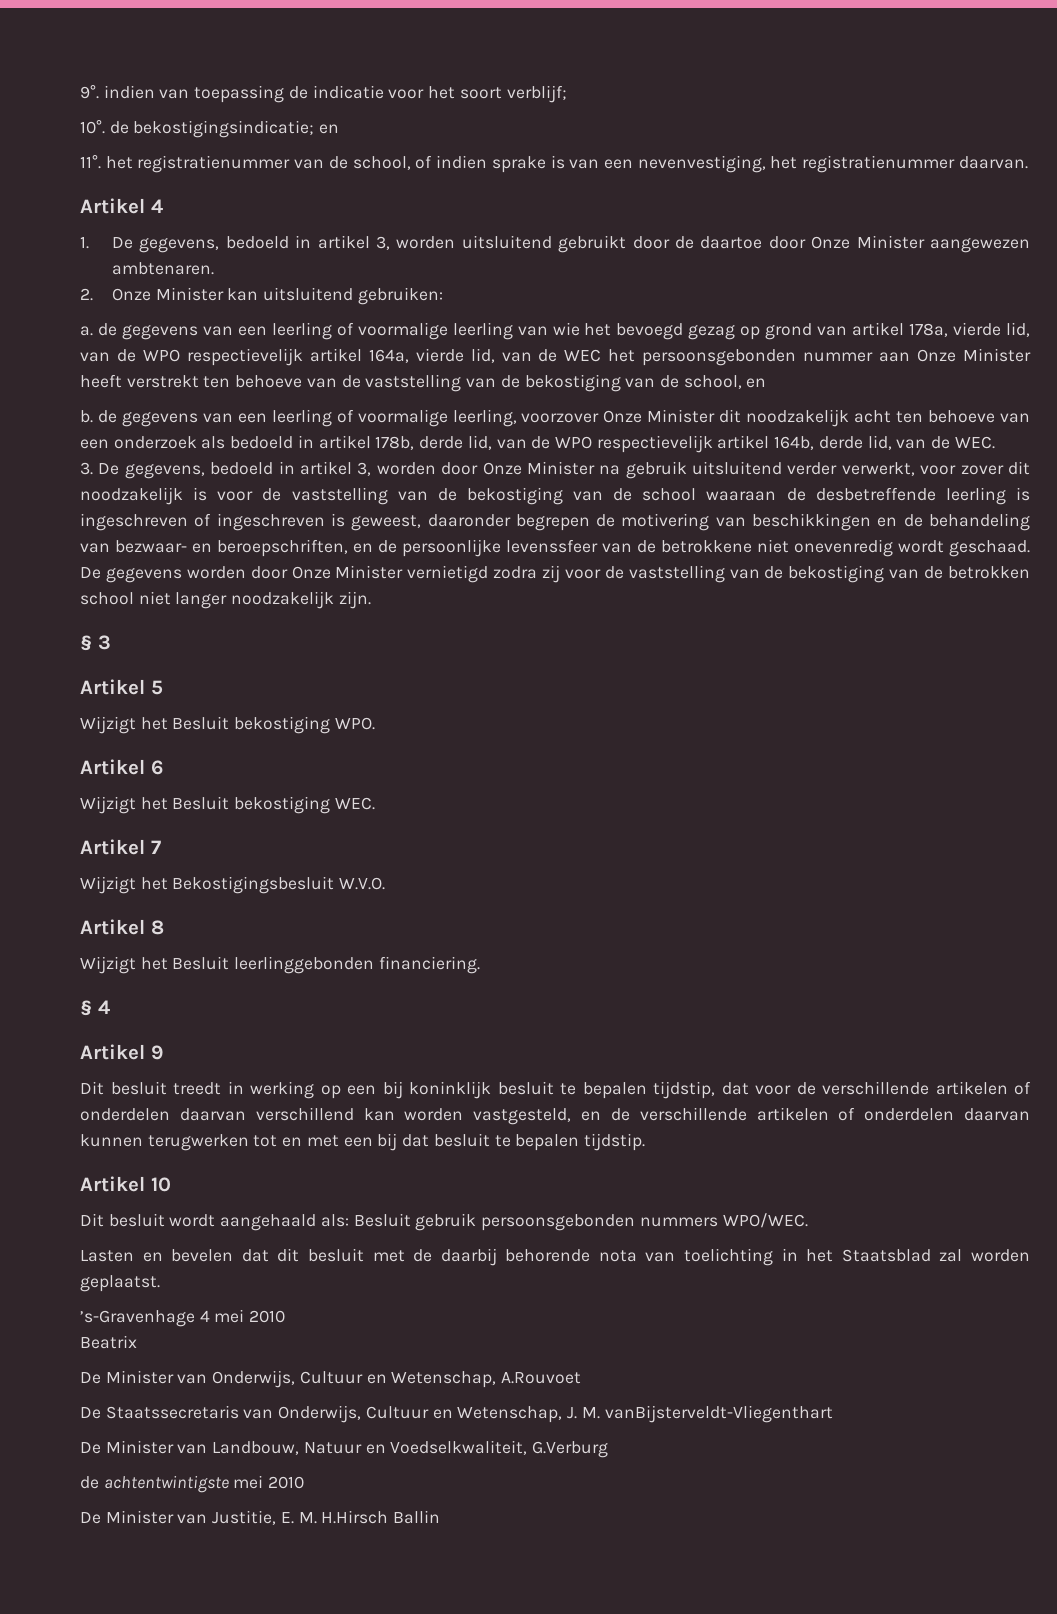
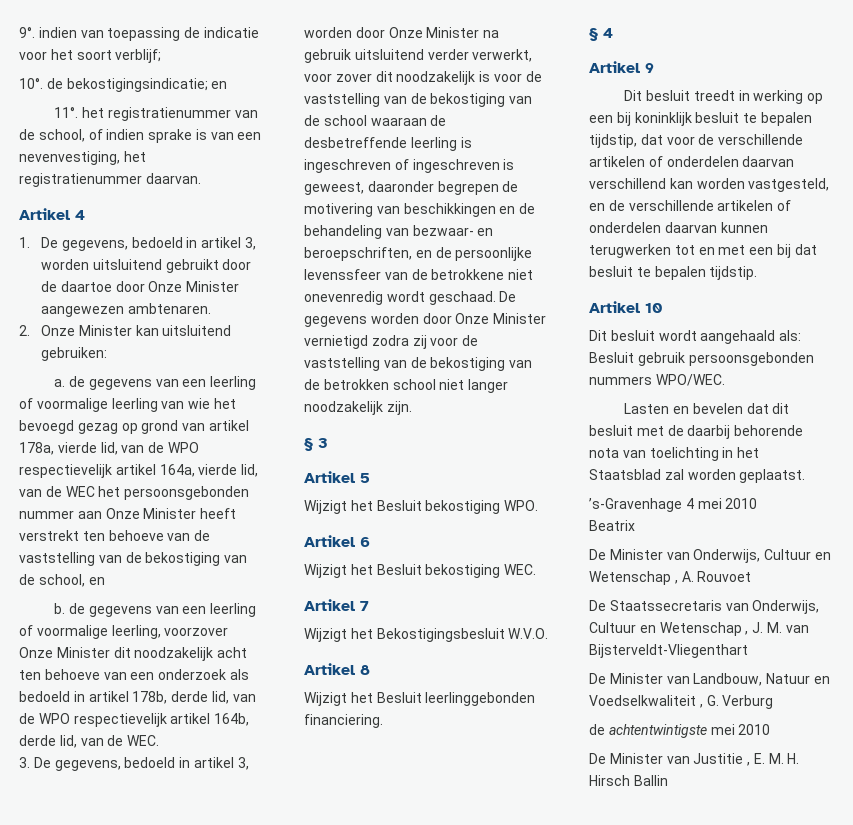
[391,1371,582,1388] Wetenschap, A.Rouvoet -> [589,571,752,585] Wetenschap , A. Rouvoet
[457,1405,833,1423] Wetenschap, J. M. vanBijsterveldt-Vliegenthart -> [659,622,809,636] [589,644,748,658] Wetenschap , J. M. van Bijsterveldt-Vliegenthart
[390,1440,609,1458] Voedselkwaliteit, G.Verburg -> [589,695,774,709] Voedselkwaliteit , G. Verburg
[212,1510,389,1525] Justitie, E. M. H.Hirsch -> [693,753,800,766] [589,775,630,786] Justitie , E. M. H. Hirsch

